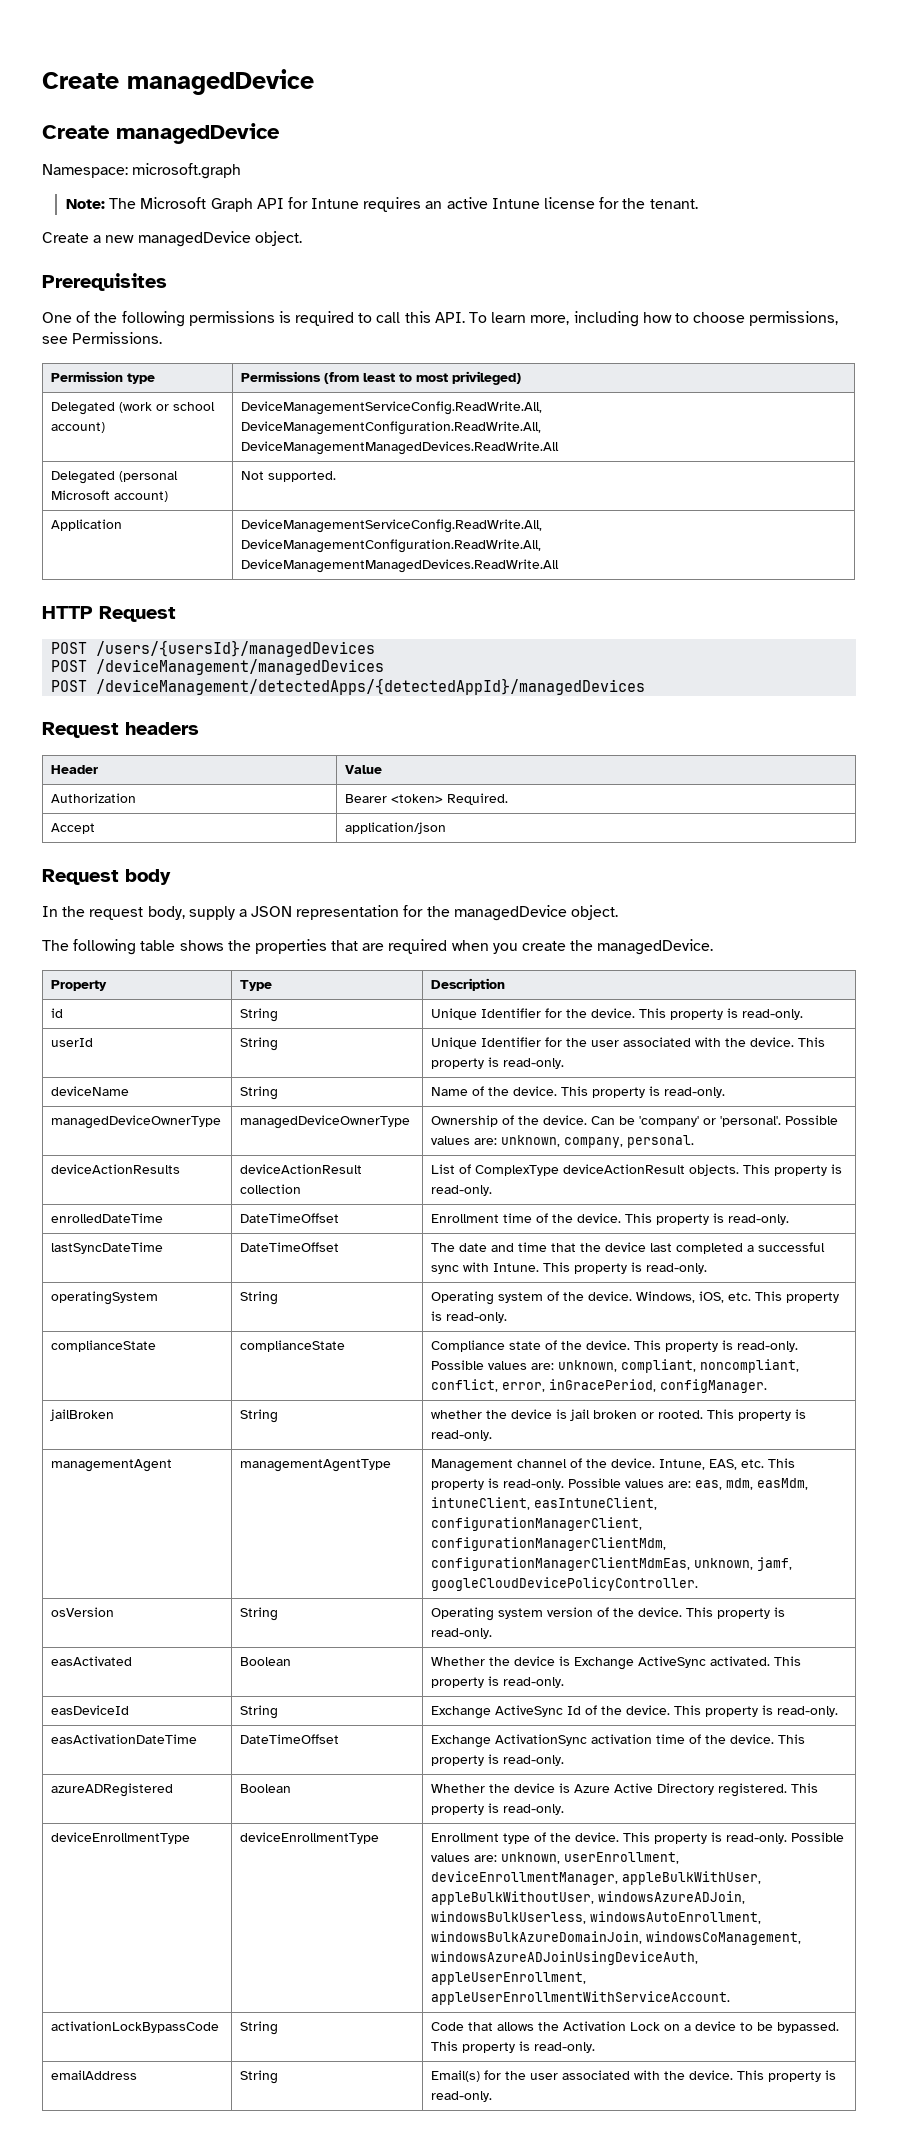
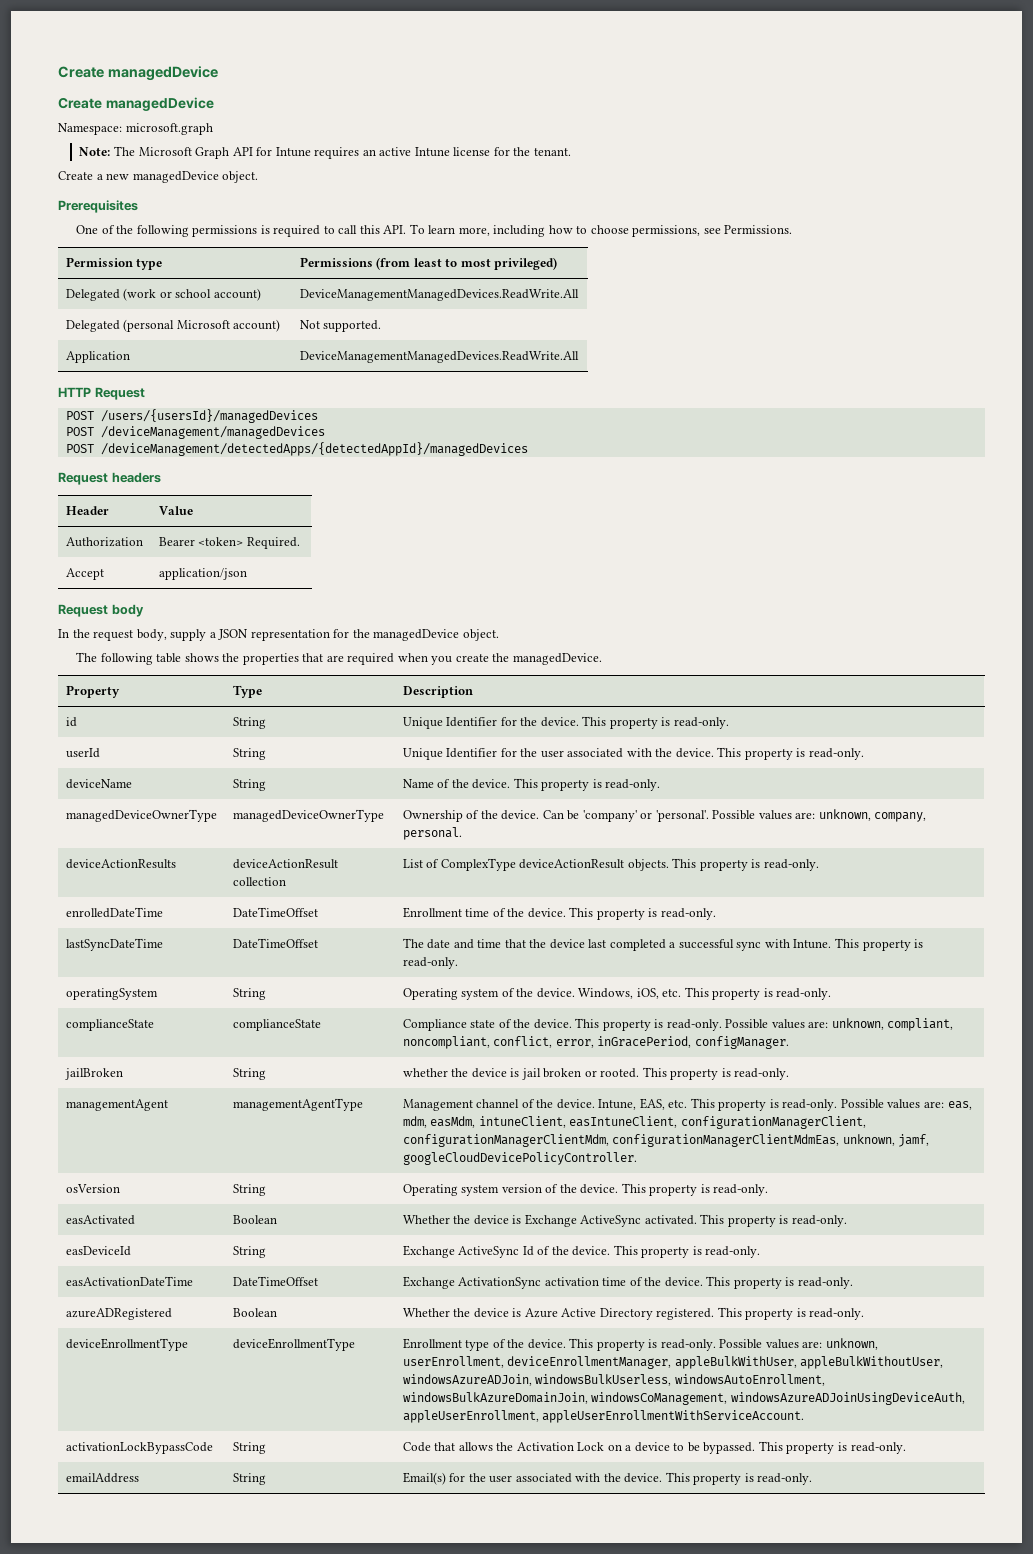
[241,401,543,415] [241,421,542,435] DeviceManagementServiceConfig.ReadWrite.All, DeviceManagementConfiguration.ReadWrite.All, -> (261, 294) none
[241,519,543,533] [241,539,542,553] DeviceManagementServiceConfig.ReadWrite.All, DeviceManagementConfiguration.ReadWrite.All, -> (130, 357) none

